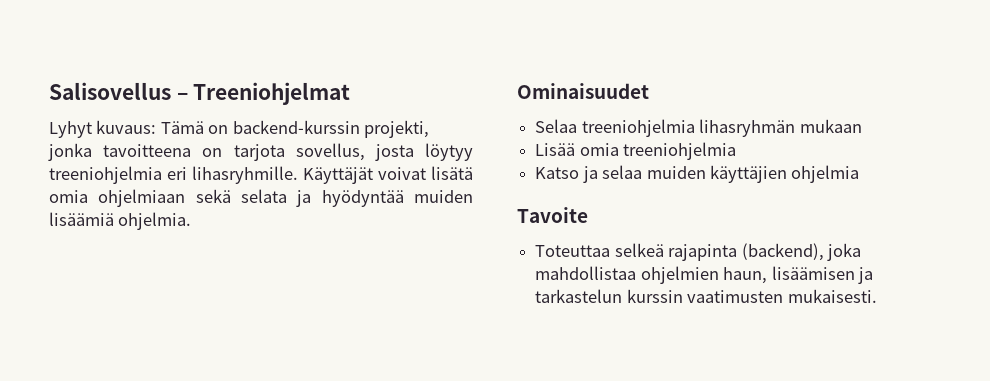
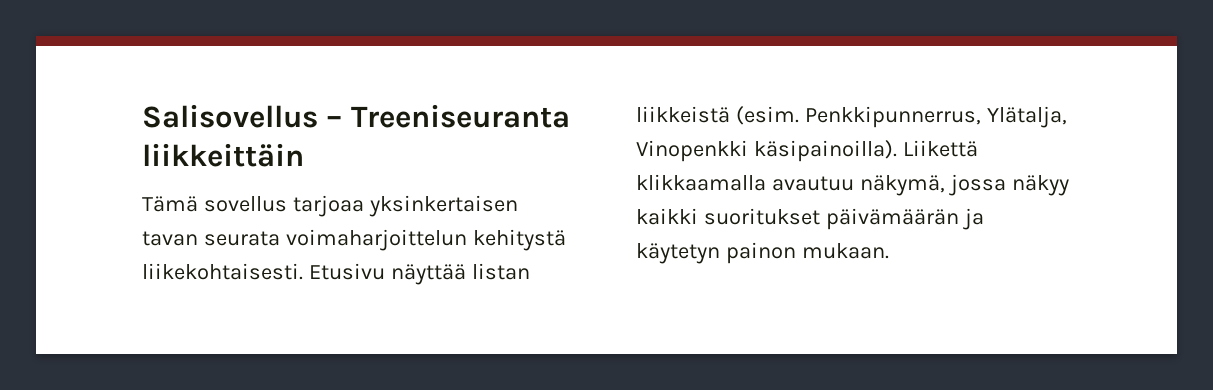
[193,82,351,105] [49,120,430,138] [48,143,473,161] [49,166,473,184] [49,189,473,207] [49,212,192,230] [517,83,649,99] [535,119,862,137] [535,142,737,160] [535,165,860,183] [517,207,588,223] [535,243,861,261] [535,266,873,284] [535,289,877,303] Treeniohjelmat // Lyhyt kuvaus: Tämä on backend-kurssin projekti, jonka tavoitteena on tarjota sovellus, josta löytyy treeniohjelmia eri lihasryhmille. Käyttäjät voivat lisätä omia ohjelmiaan sekä selata ja hyödyntää muiden lisäämiä ohjelmia. // Ominaisuudet // Selaa treeniohjelmia lihasryhmän mukaan // Lisää omia treeniohjelmia // Katso ja selaa muiden käyttäjien ohjelmia // Tavoite // Toteuttaa selkeä rajapinta (backend), joka mahdollistaa ohjelmien haun, lisäämisen ja tarkastelun kurssin vaatimusten mukaisesti. -> [350,104,570,128] [142,143,304,167] [142,195,518,217] [142,229,566,251] [142,263,530,285] [636,106,1067,128] [636,140,978,162] [636,174,1069,196] [636,208,984,230] [636,242,889,264] Treeniseuranta liikkeittäin // Tämä sovellus tarjoaa yksinkertaisen tavan seurata voimaharjoittelun kehitystä liikekohtaisesti. Etusivu näyttää listan liikkeistä (esim. Penkkipunnerrus, Ylätalja, Vinopenkki käsipainoilla). Liikettä klikkaamalla avautuu näkymä, jossa näkyy kaikki suoritukset päivämäärän ja käytetyn painon mukaan.

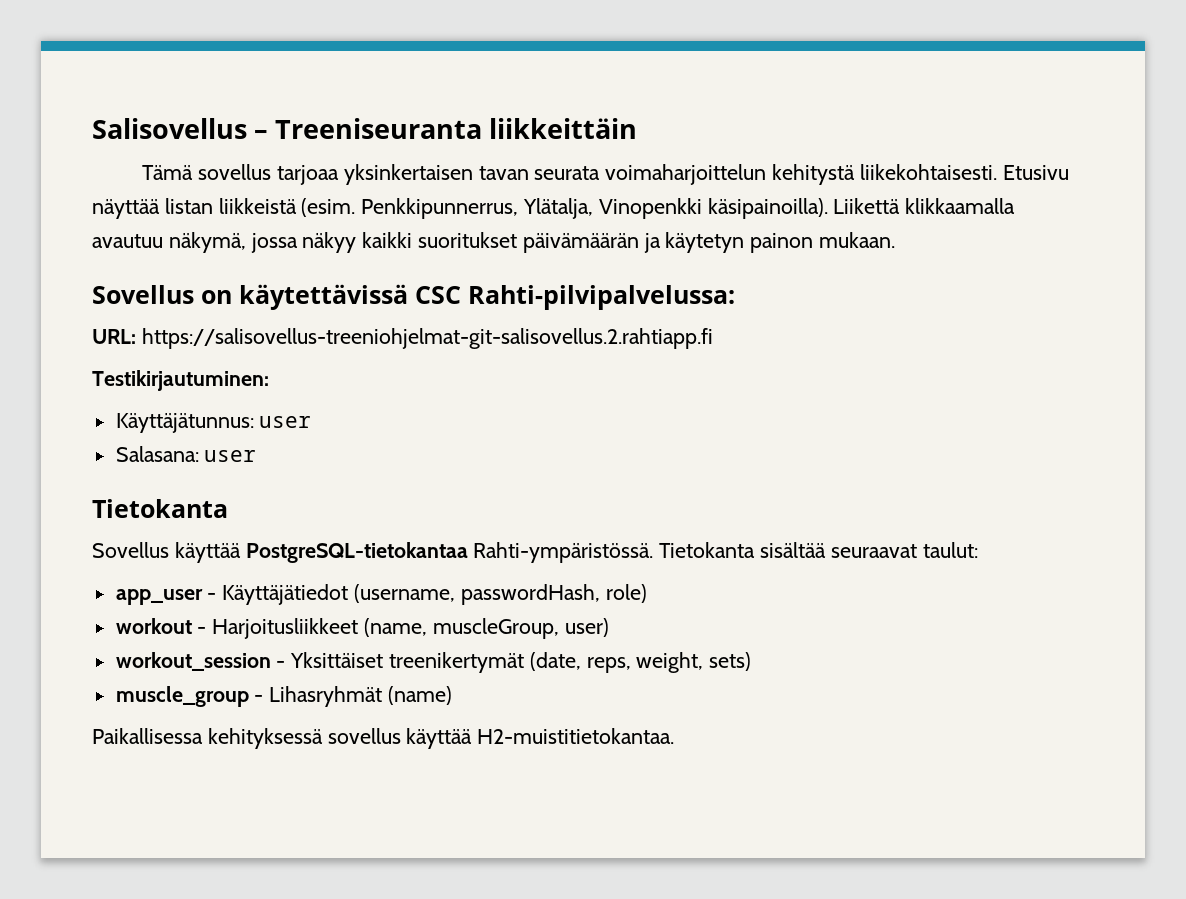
(889, 251) none -> [92,284,735,310] [92,328,713,349] [92,370,269,391] [115,413,312,433] [115,446,257,462] [92,499,228,518] [92,542,978,563] [115,584,647,605] [115,618,609,639] [115,652,752,673] [115,686,453,707] [92,728,675,749] // Sovellus on käytettävissä CSC Rahti-pilvipalvelussa: // URL: https://salisovellus-treeniohjelmat-git-salisovellus.2.rahtiapp.fi // Testikirjautuminen: // Käyttäjätunnus: user // Salasana: user // Tietokanta // Sovellus käyttää PostgreSQL-tietokantaa Rahti-ympäristössä. Tietokanta sisältää seuraavat taulut: // app_user - Käyttäjätiedot (username, passwordHash, role) // workout - Harjoitusliikkeet (name, muscleGroup, user) // workout_session - Yksittäiset treenikertymät (date, reps, weight, sets) // muscle_group - Lihasryhmät (name) // Paikallisessa kehityksessä sovellus käyttää H2-muistitietokantaa.

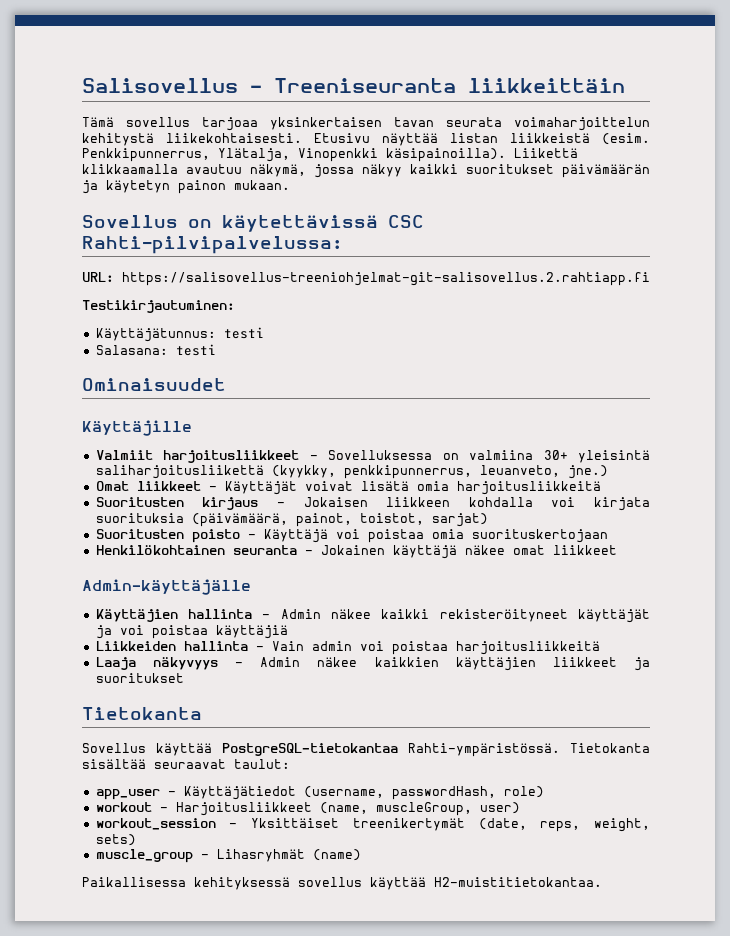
[259,416,312,428] user -> [223,327,264,339] testi
[204,450,257,462] user -> [175,344,216,356] [82,378,226,391] [82,420,192,436] [95,450,650,463] [95,465,608,479] [95,481,601,495] [95,497,650,511] [95,513,488,527] [95,529,608,543] [95,545,617,559] [82,579,251,595] [95,609,650,623] [95,625,288,639] [95,641,600,655] [95,657,650,671] [95,673,184,683] testi // Ominaisuudet // Käyttäjille // Valmiit harjoitusliikkeet - Sovelluksessa on valmiina 30+ yleisintä saliharjoitusliikettä (kyykky, penkkipunnerrus, leuanveto, jne.) // Omat liikkeet - Käyttäjät voivat lisätä omia harjoitusliikkeitä // Suoritusten kirjaus - Jokaisen liikkeen kohdalla voi kirjata suorituksia (päivämäärä, painot, toistot, sarjat) // Suoritusten poisto - Käyttäjä voi poistaa omia suorituskertojaan // Henkilökohtainen seuranta - Jokainen käyttäjä näkee omat liikkeet // Admin-käyttäjälle // Käyttäjien hallinta - Admin näkee kaikki rekisteröityneet käyttäjät ja voi poistaa käyttäjiä // Liikkeiden hallinta - Vain admin voi poistaa harjoitusliikkeitä // Laaja näkyvyys - Admin näkee kaikkien käyttäjien liikkeet ja suoritukset

